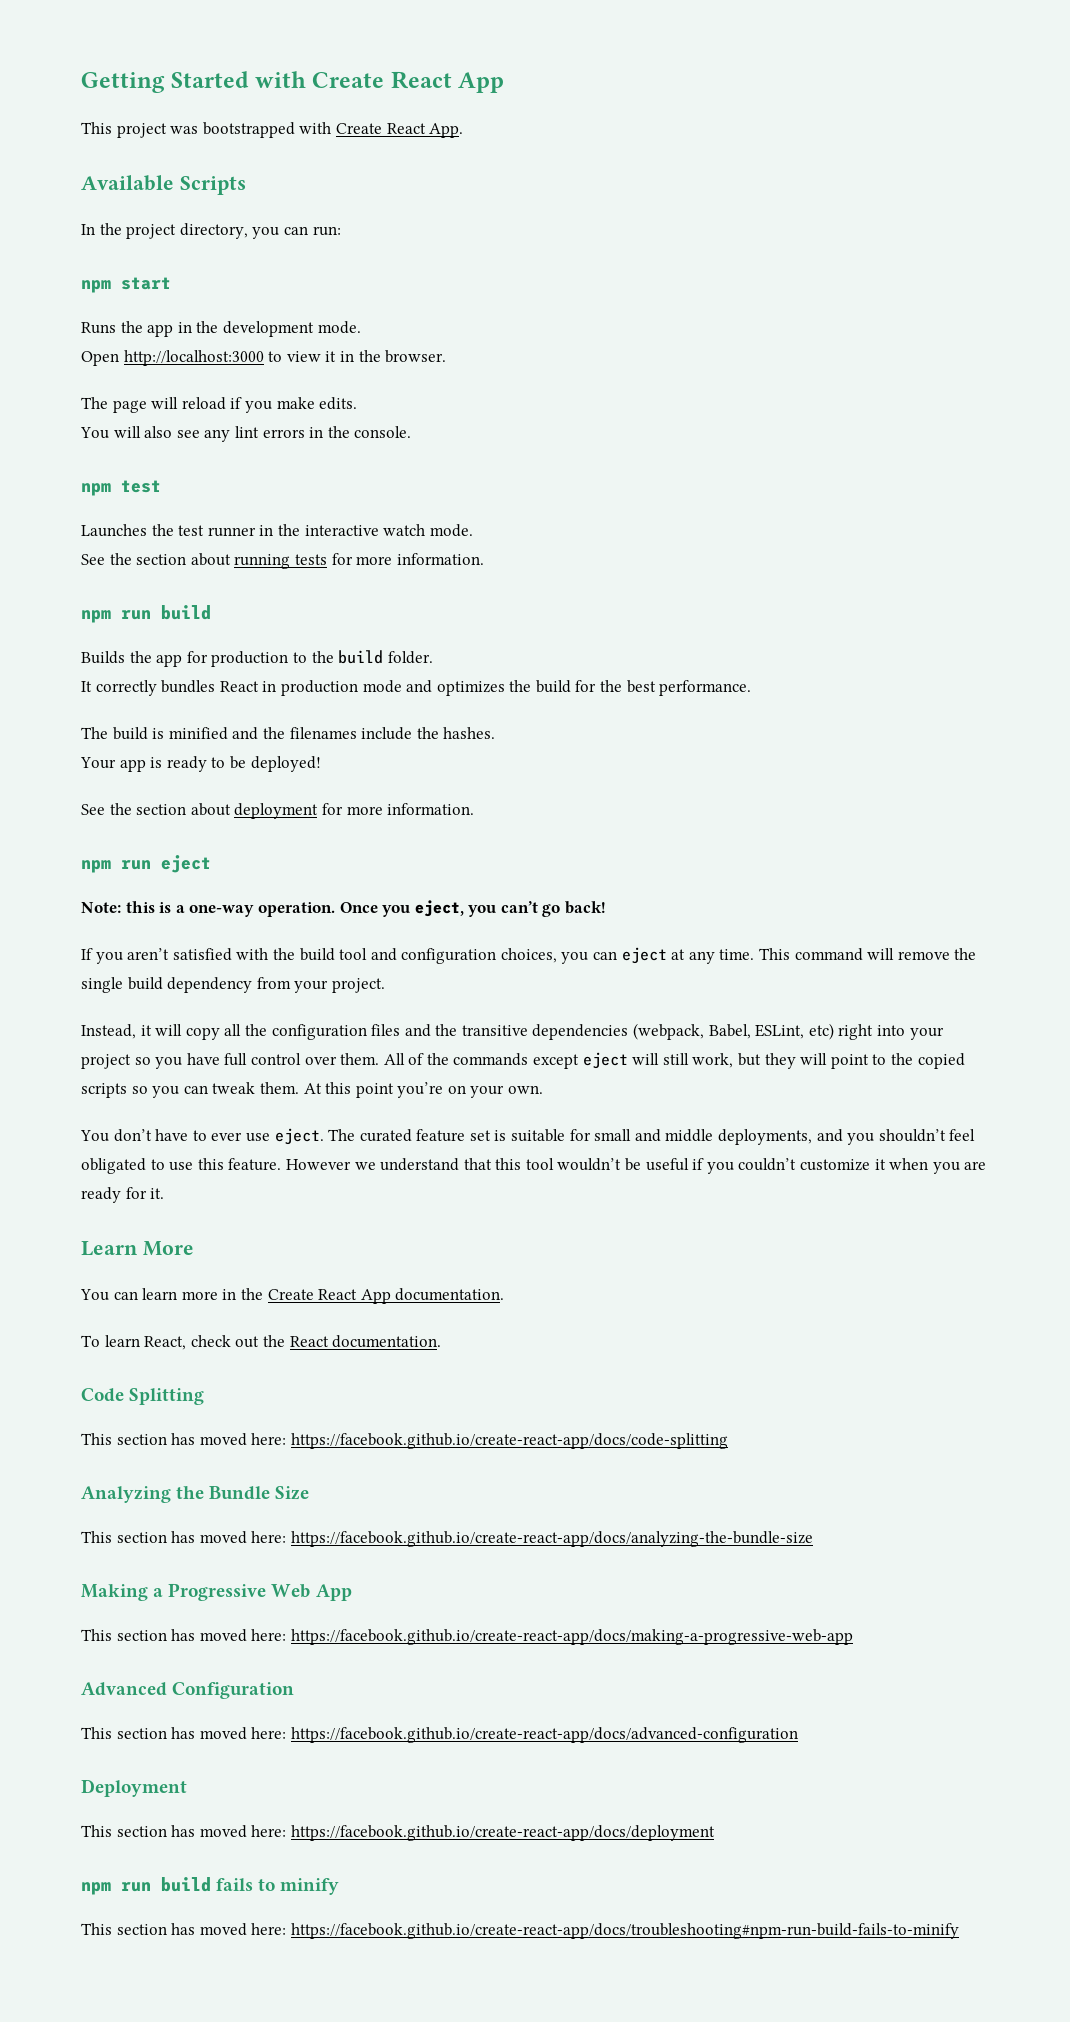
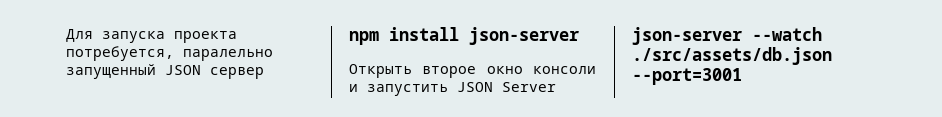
[81,71,505,93] [81,122,464,138] [81,175,246,195] [81,223,341,239] [81,277,171,293] [81,321,361,337] [81,350,447,366] [81,397,358,413] [80,426,412,442] [81,480,161,496] [81,524,473,537] [81,553,484,569] [81,605,211,623] [81,650,433,667] [81,680,752,696] [81,727,496,740] [80,756,321,772] [81,803,475,819] [81,855,211,873] [81,900,607,917] [81,947,977,964] [81,977,385,993] [81,1023,944,1040] [81,1052,965,1069] [81,1082,544,1098] [80,1128,976,1145] [81,1158,987,1174] [81,1187,165,1203] [81,1241,194,1256] [80,1288,505,1304] [81,1335,442,1350] [81,1388,205,1405] [81,1433,728,1449] [81,1486,310,1503] [81,1531,813,1547] [81,1583,352,1601] [81,1629,853,1645] [81,1682,295,1699] [81,1727,798,1743] [81,1779,187,1797] [81,1825,715,1841] [81,1877,340,1895] [81,1923,959,1939] Getting Started with Create React App // This project was bootstrapped with Create React App. // Available Scripts // In the project directory, you can run: // npm start // Runs the app in the development mode. // Open http://localhost:3000 to view it in the browser. // The page will reload if you make edits. // You will also see any lint errors in the console. // npm test // Launches the test runner in the interactive watch mode. // See the section about running tests for more information. // npm run build // Builds the app for production to the build folder. // It correctly bundles React in production mode and optimizes the build for the best performance. // The build is minified and the filenames include the hashes. // Your app is ready to be deployed! // See the section about deployment for more information. // npm run eject // Note: this is a one-way operation. Once you eject, you can’t go back! // If you aren’t satisfied with the build tool and configuration choices, you can eject at any time. This command will remove the single build dependency from your project. // Instead, it will copy all the configuration files and the transitive dependencies (webpack, Babel, ESLint, etc) right into your project so you have full control over them. All of the commands except eject will still work, but they will point to the copied scripts so you can tweak them. At this point you’re on your own. // You don’t have to ever use eject. The curated feature set is suitable for small and middle deployments, and you shouldn’t feel obligated to use this feature. However we understand that this tool wouldn’t be useful if you couldn’t customize it when you are ready for it. // Learn More // You can learn more in the Create React App documentation. // To learn React, check out the React documentation. // Code Splitting // This section has moved here: https://facebook.github.io/create-react-app/docs/code-splitting // Analyzing the Bundle Size // This section has moved here: https://facebook.github.io/create-react-app/docs/analyzing-the-bundle-size // Making a Progressive Web App // This section has moved here: https://facebook.github.io/create-react-app/docs/making-a-progressive-web-app // Advanced Configuration // This section has moved here: https://facebook.github.io/create-react-app/docs/advanced-configuration // Deployment // This section has moved here: https://facebook.github.io/create-react-app/docs/deployment // npm run build fails to minify // This section has moved here: https://facebook.github.io/create-react-app/docs/troubleshooting#npm-run-build-fails-to-minify -> [66,29,237,43] [66,46,273,61] [66,64,264,79] [349,27,579,45] [349,64,596,78] [349,82,556,96] [632,27,822,45] [632,47,832,65] [632,68,742,85] Для запуска проекта потребуется, паралельно запущенный JSON сервер // npm install json-server // Открыть второе окно консоли и запустить JSON Server // json-server --watch ./src/assets/db.json --port=3001

